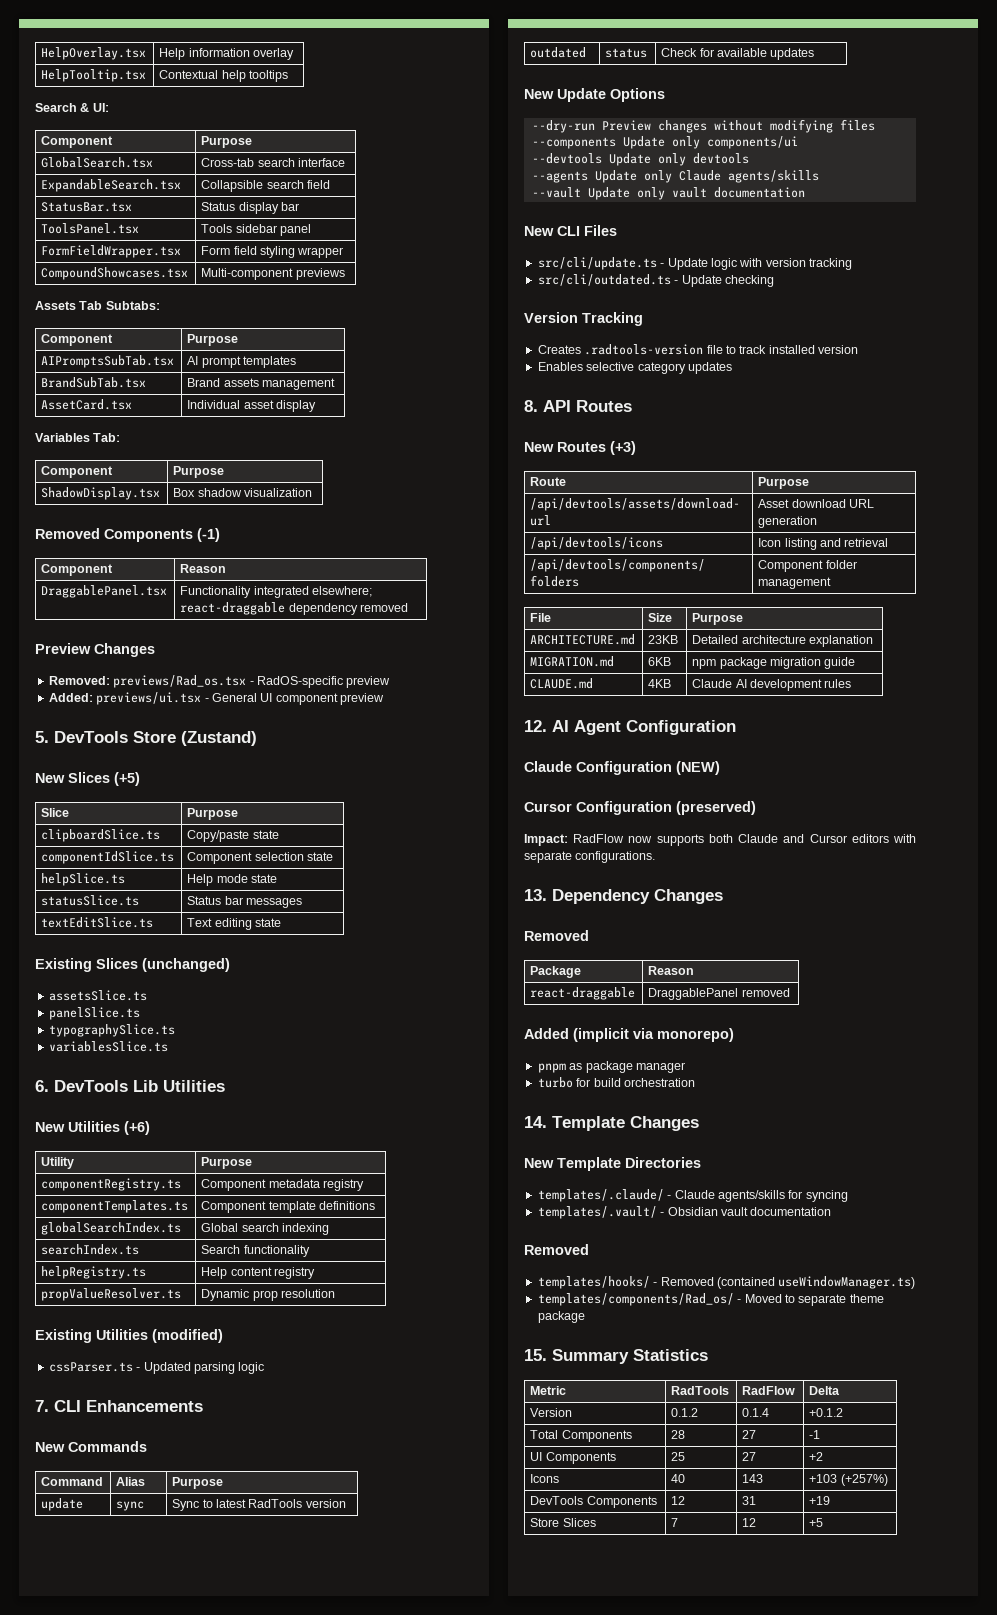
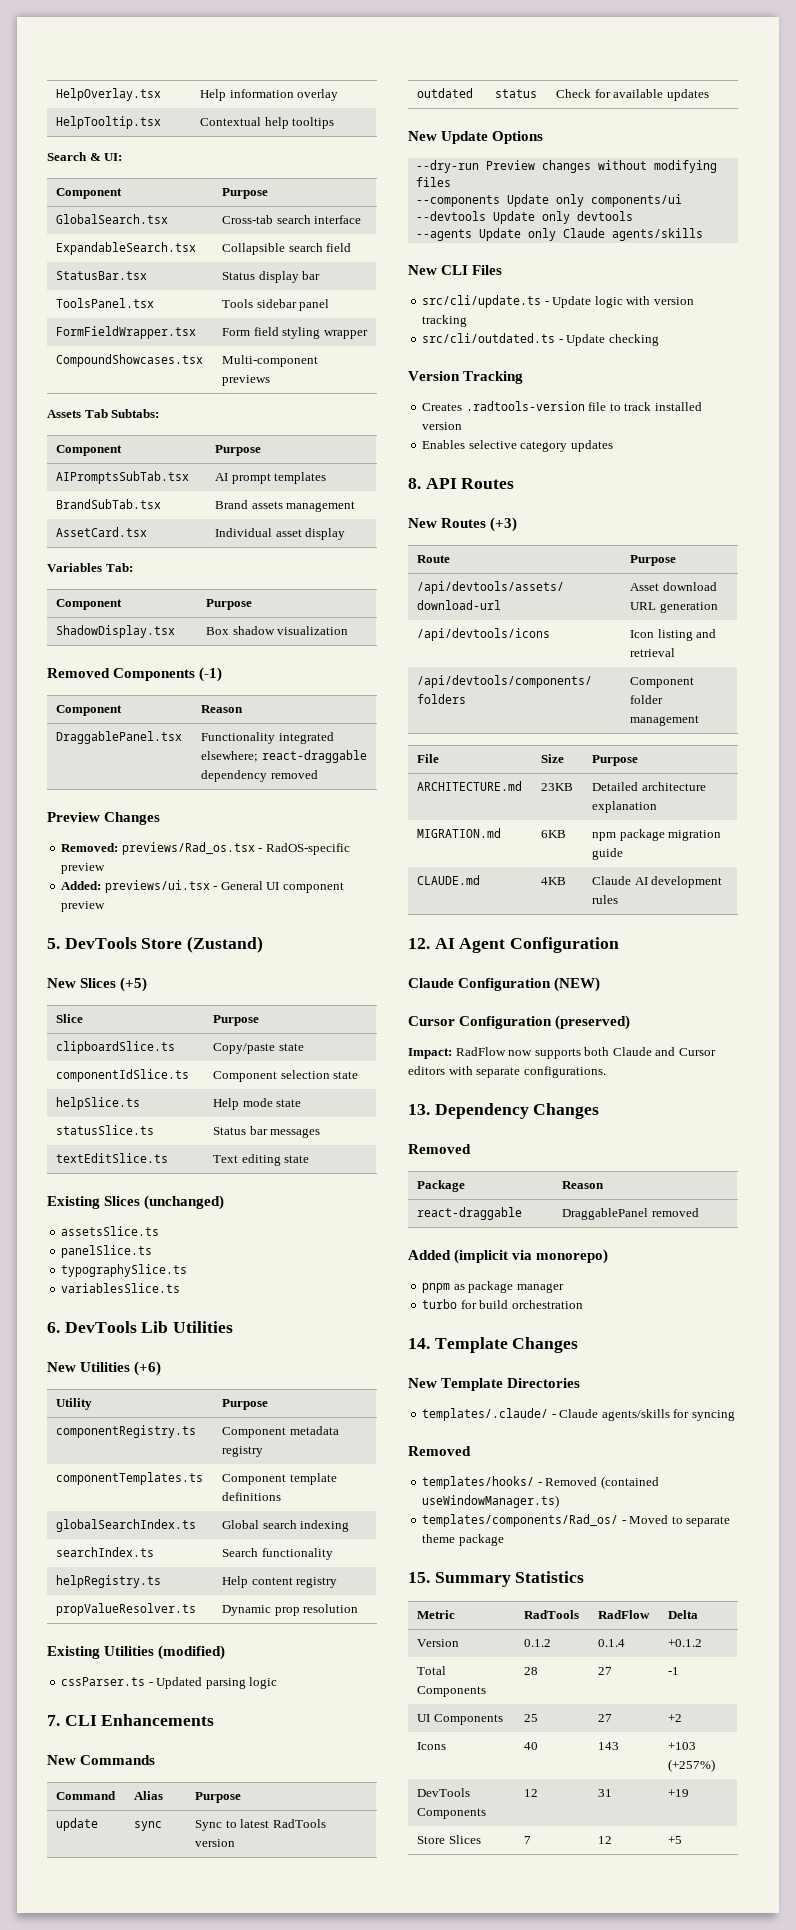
[531,187,805,200] // --vault Update only vault documentation -> (703, 234) none
[537,1206,832,1219] // templates/.vault/ - Obsidian vault documentation -> (735, 1415) none

